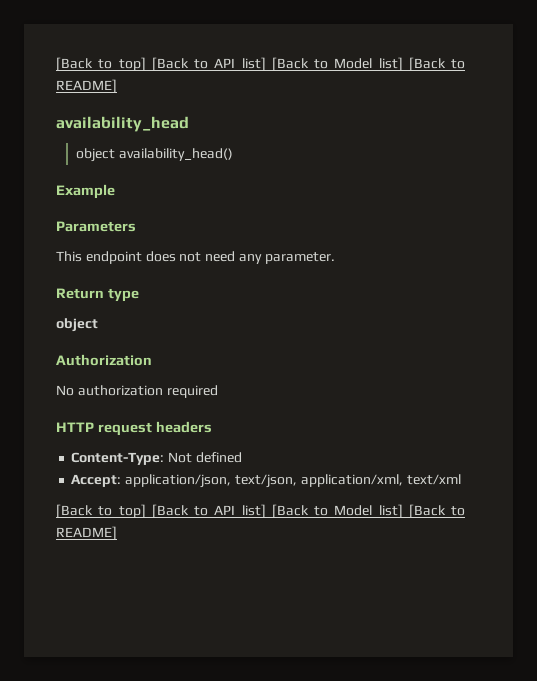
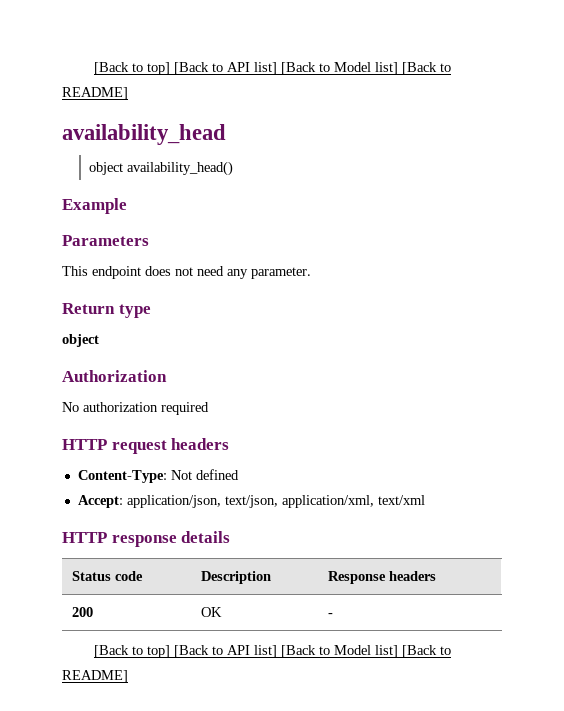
(461, 479) none -> [62,531,231,547] [71,571,143,581] [200,571,271,584] [327,571,436,584] [71,607,93,617] [200,607,222,617] [327,613,333,617] // HTTP response details // Status code | Description | Response headers // 200 | OK | -

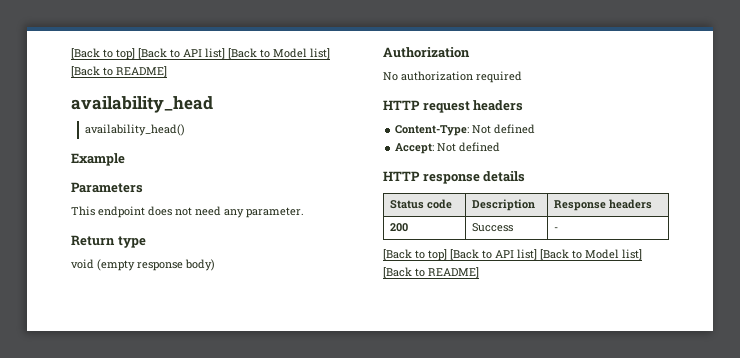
[88,162,123,175] object -> (213, 104) none
[62,334,99,347] object -> [71,259,215,271] void (empty response body)
[126,495,425,508] application/json, text/json, application/xml, text/xml -> [437,142,501,152] Not defined
[200,607,222,617] OK -> [471,223,513,232] Success

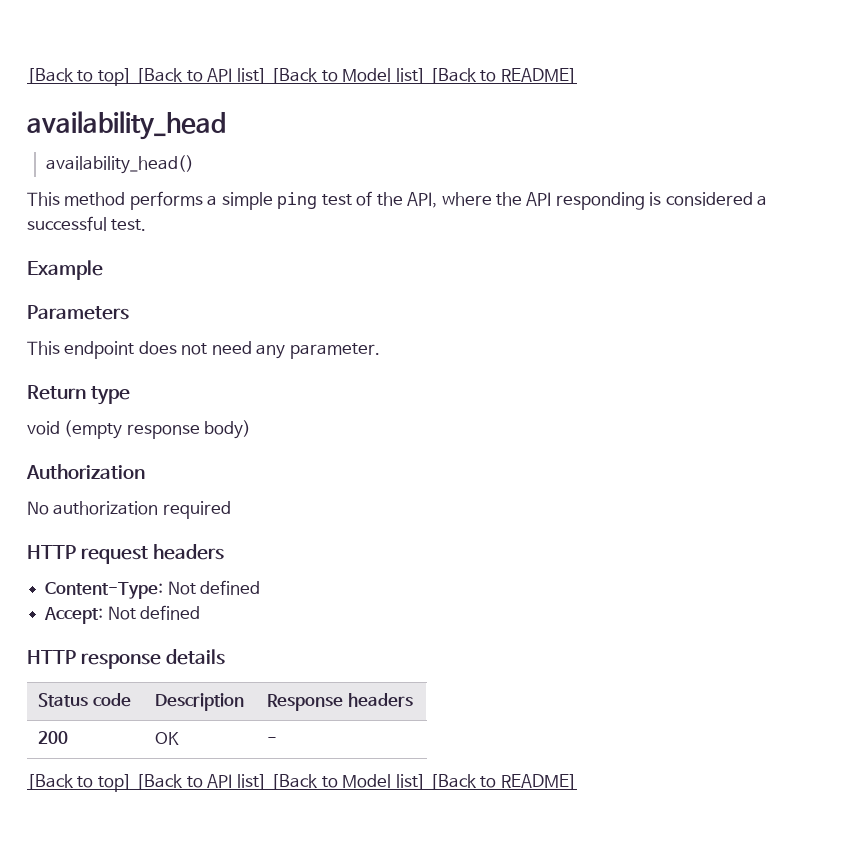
(185, 130) none -> [27,191,768,210] [27,216,147,231] // This method performs a simple ping test of the API, where the API responding is considered a successful test.
[471,223,513,232] Success -> [155,732,180,745] OK

